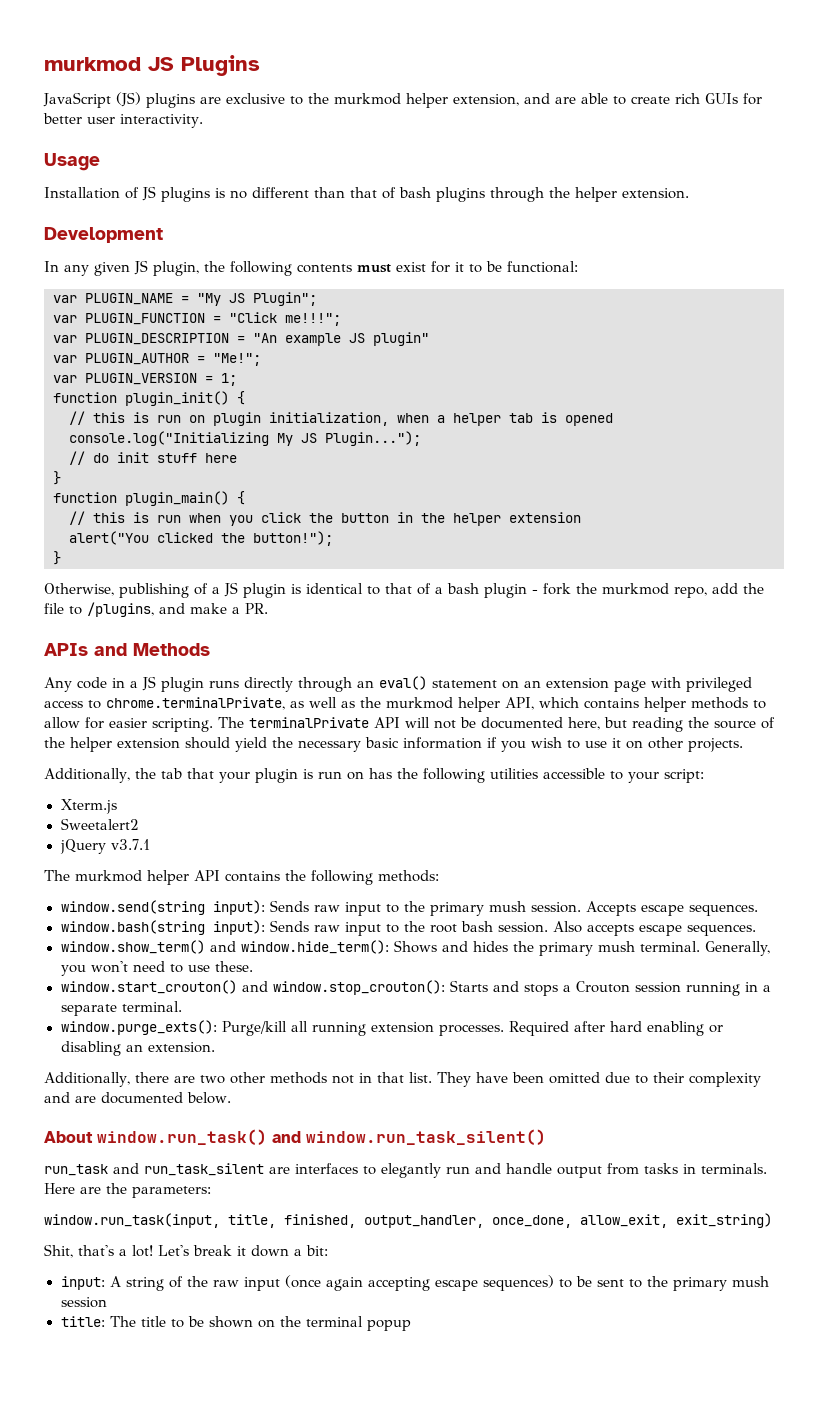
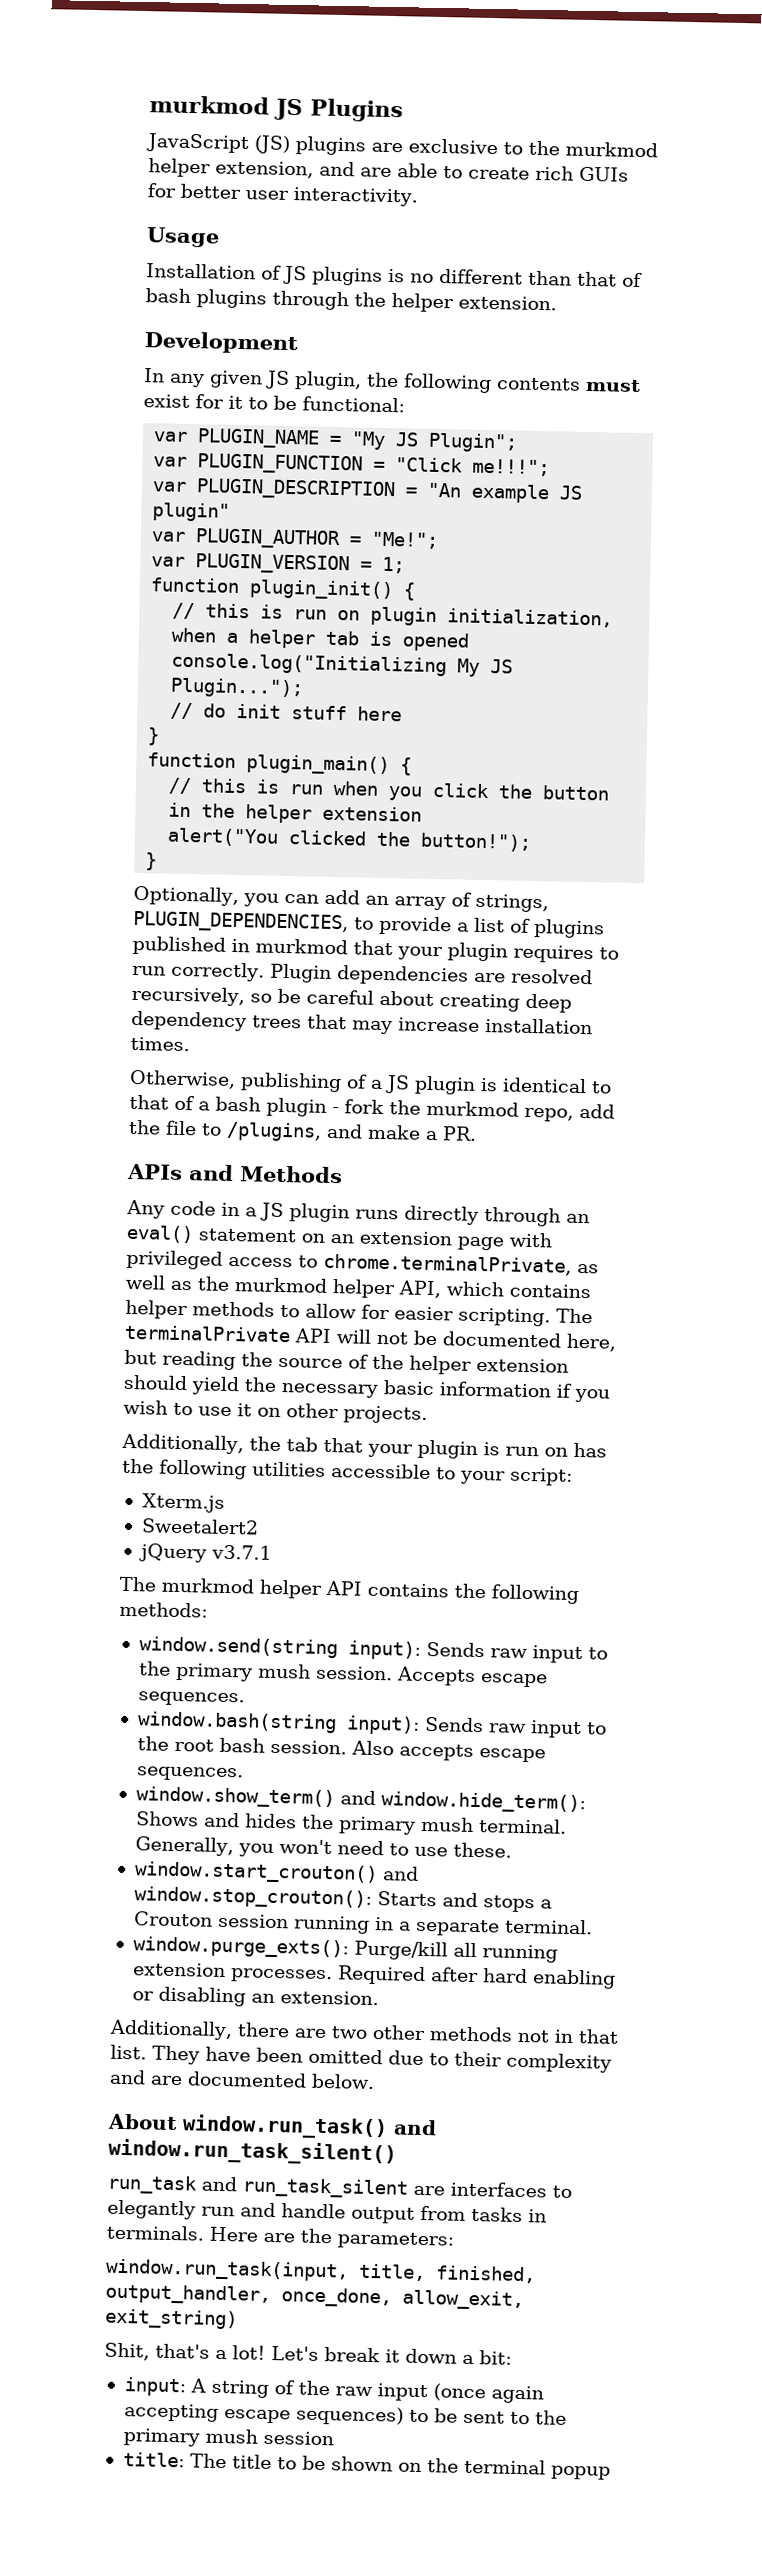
(61, 558) none -> [133,885,549,913] [133,910,605,939] [132,935,619,964] [132,961,593,986] [131,985,572,1013] [131,1010,593,1035] [130,1036,190,1052] // Optionally, you can add an array of strings, PLUGIN_DEPENDENCIES, to provide a list of plugins published in murkmod that your plugin requires to run correctly. Plugin dependencies are resolved recursively, so be careful about creating deep dependency trees that may increase installation times.

